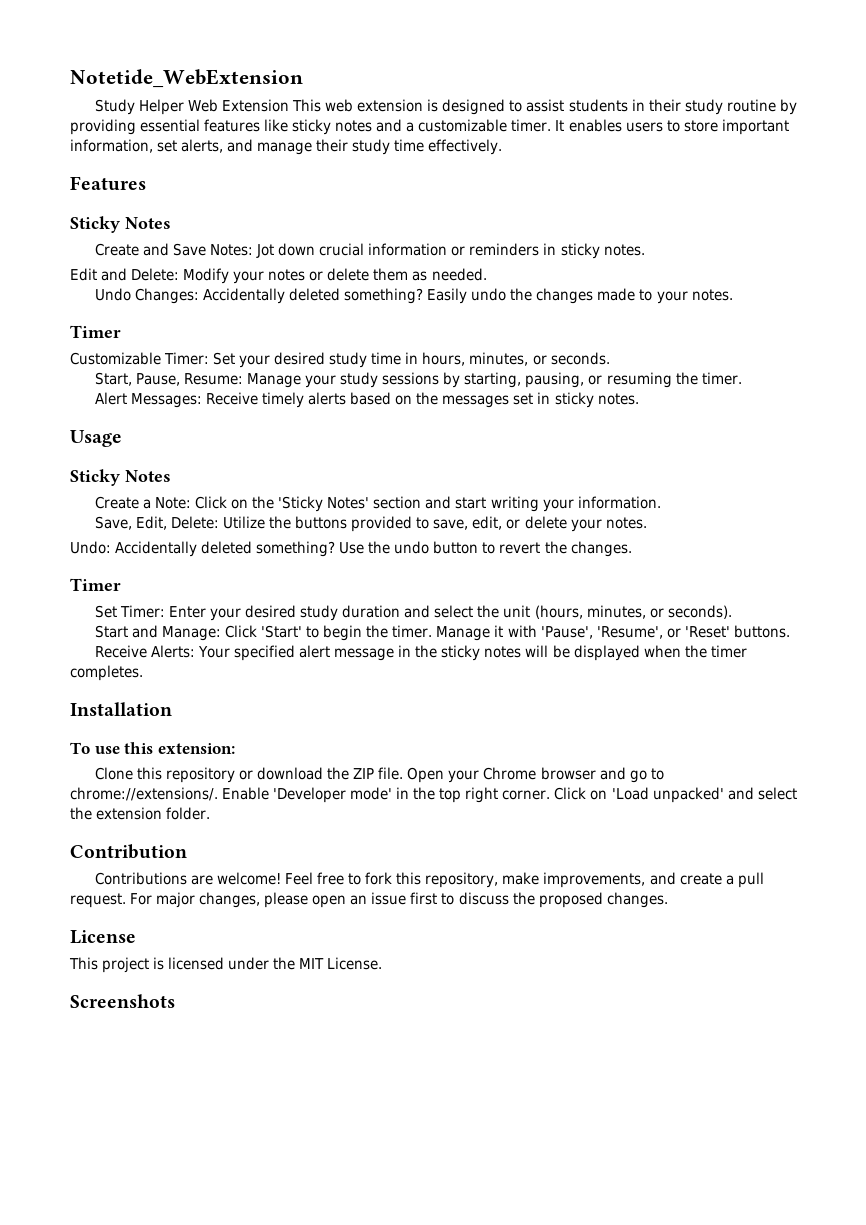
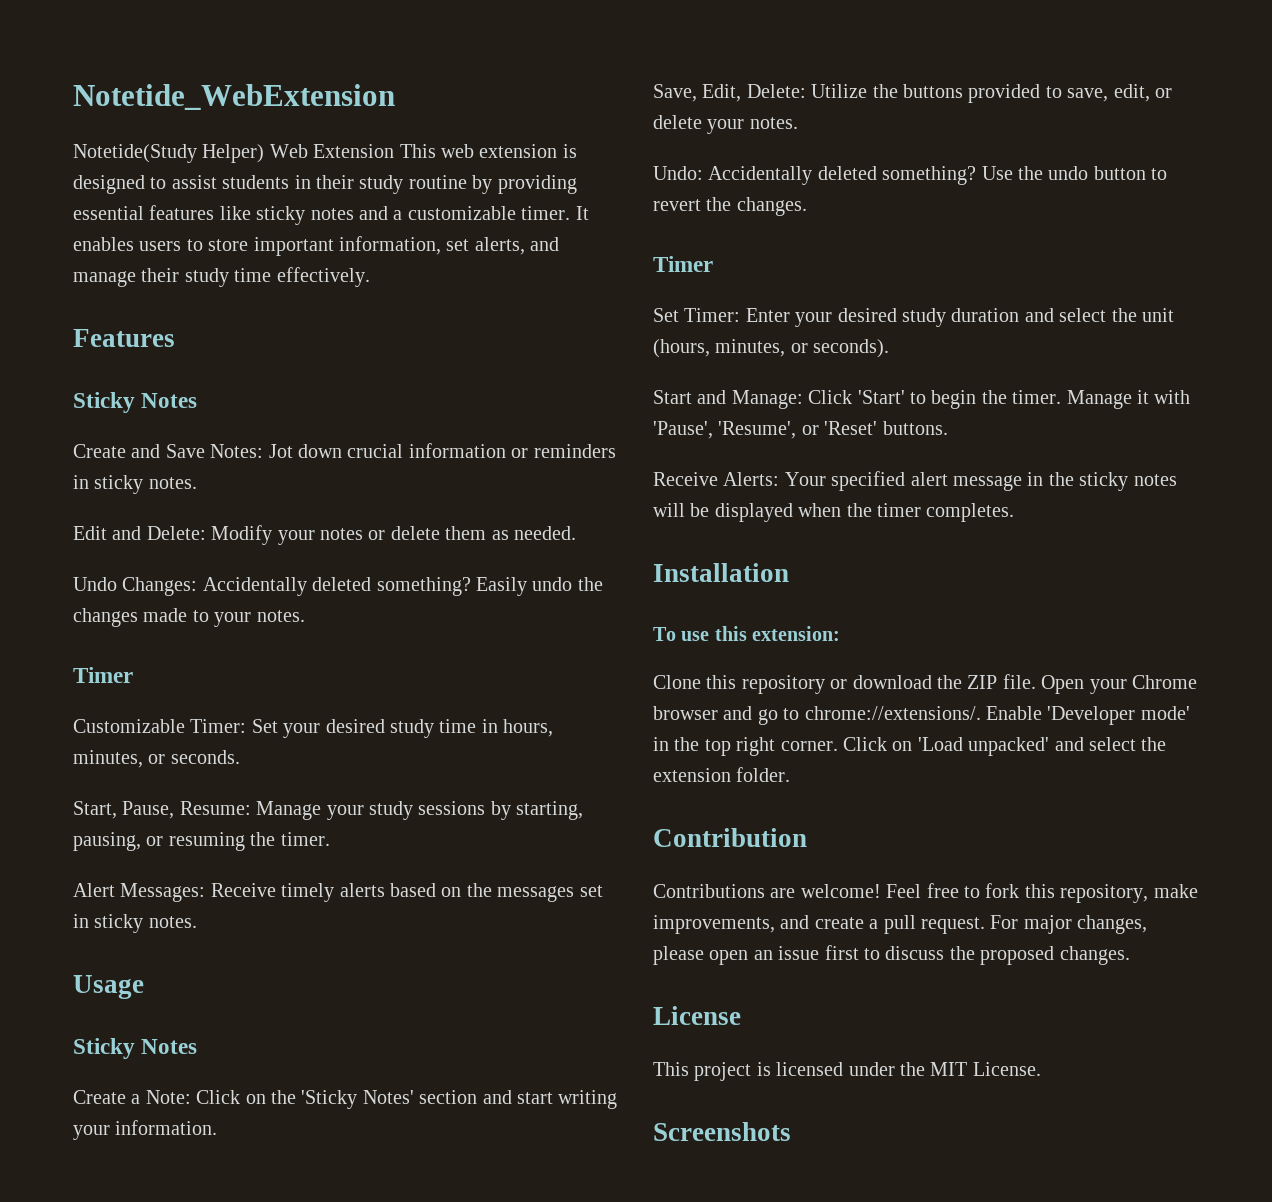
[94,99,185,115] Study Helper -> [73,144,265,163] Notetide(Study Helper)

